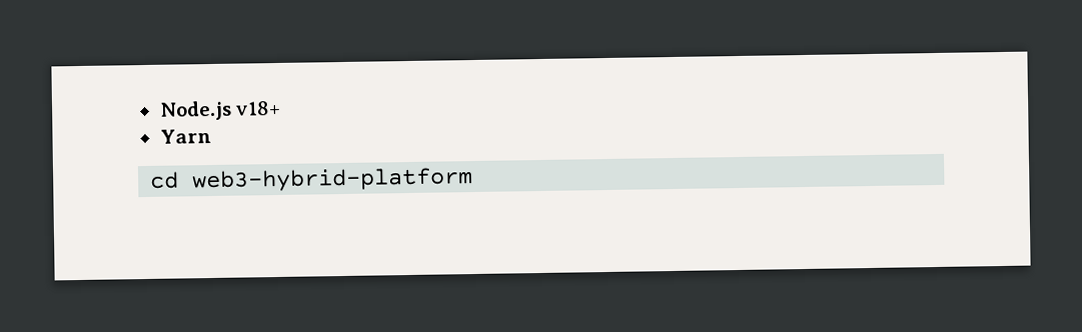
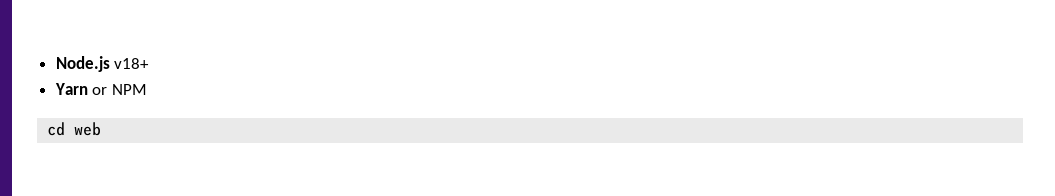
(212, 136) none -> [92,84,147,95] or NPM
[192,167,474,193] web3-hybrid-platform -> [74,122,102,136] web

